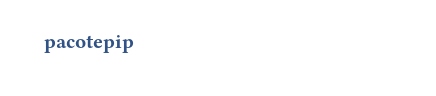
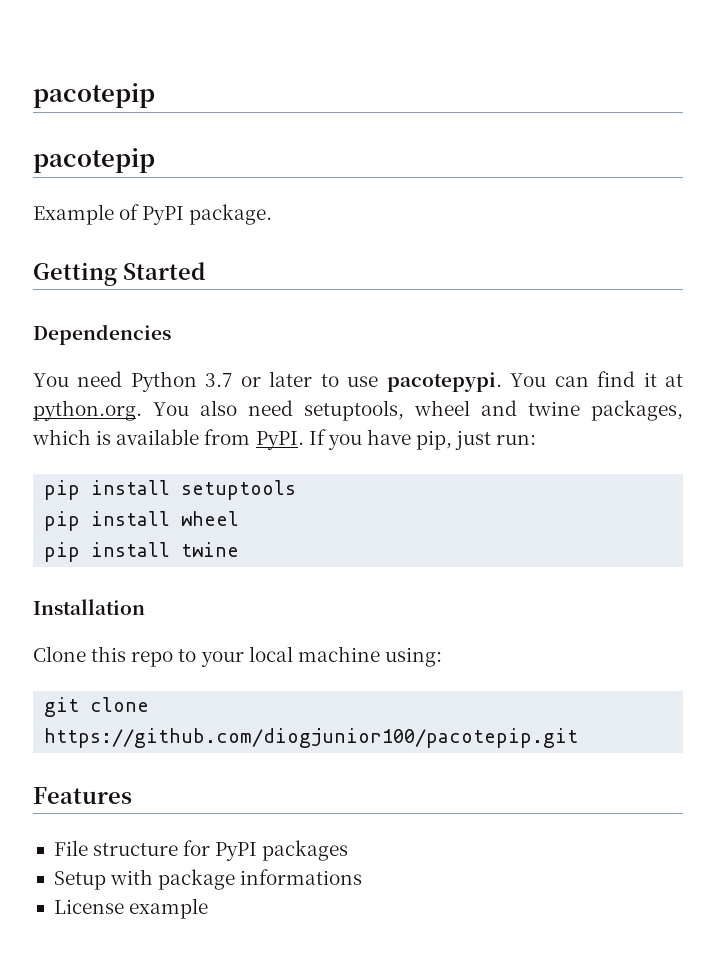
[44,35,134,53] pacotepip -> [33,83,155,108] [33,148,155,173] [33,204,273,225] [33,262,205,286] [33,324,171,345] [33,371,683,392] [33,400,683,421] [32,429,537,450] [44,480,297,500] [44,511,240,531] [44,542,240,562] [33,599,145,615] [33,646,442,667] [44,697,150,717] [44,728,579,748] [33,787,132,804] [53,840,349,861] [53,869,363,890] [53,898,209,919] pacotepip // pacotepip // Example of PyPI package. // Getting Started // Dependencies // You need Python 3.7 or later to use pacotepypi. You can find it at python.org. You also need setuptools, wheel and twine packages, which is available from PyPI. If you have pip, just run: // pip install setuptools // pip install wheel // pip install twine // Installation // Clone this repo to your local machine using: // git clone https://github.com/diogjunior100/pacotepip.git // Features // File structure for PyPI packages // Setup with package informations // License example

